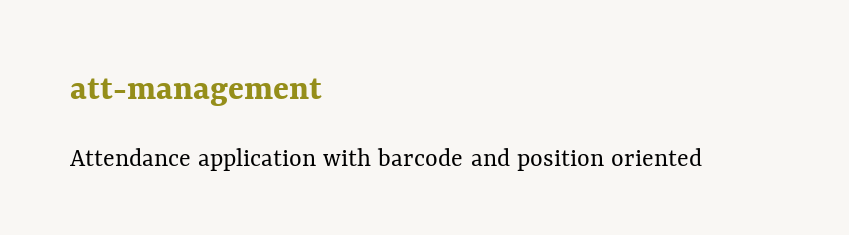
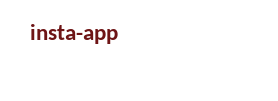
[70,78,322,106] [70,148,702,171] att-management // Attendance application with barcode and position oriented -> [30,24,118,44] insta-app

